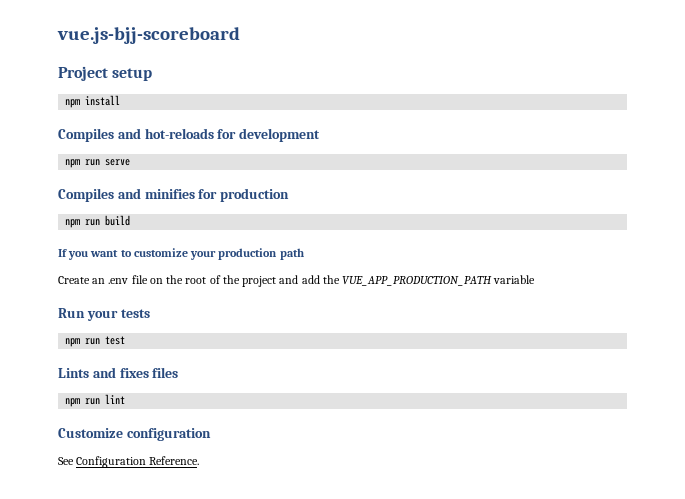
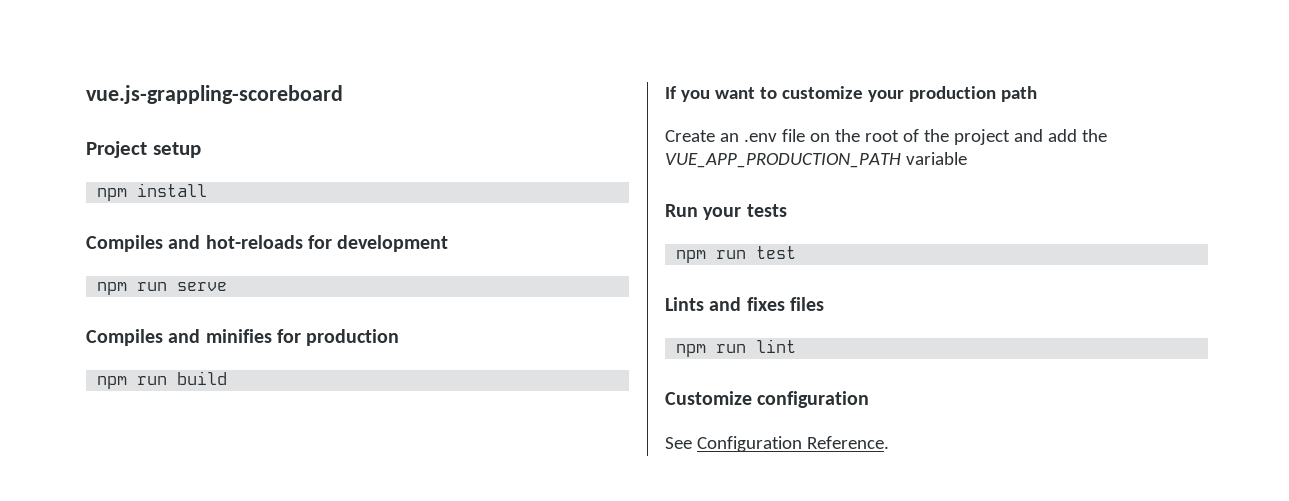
[57,27,240,44] vue.js-bjj-scoreboard -> [86,85,343,104] vue.js-grappling-scoreboard

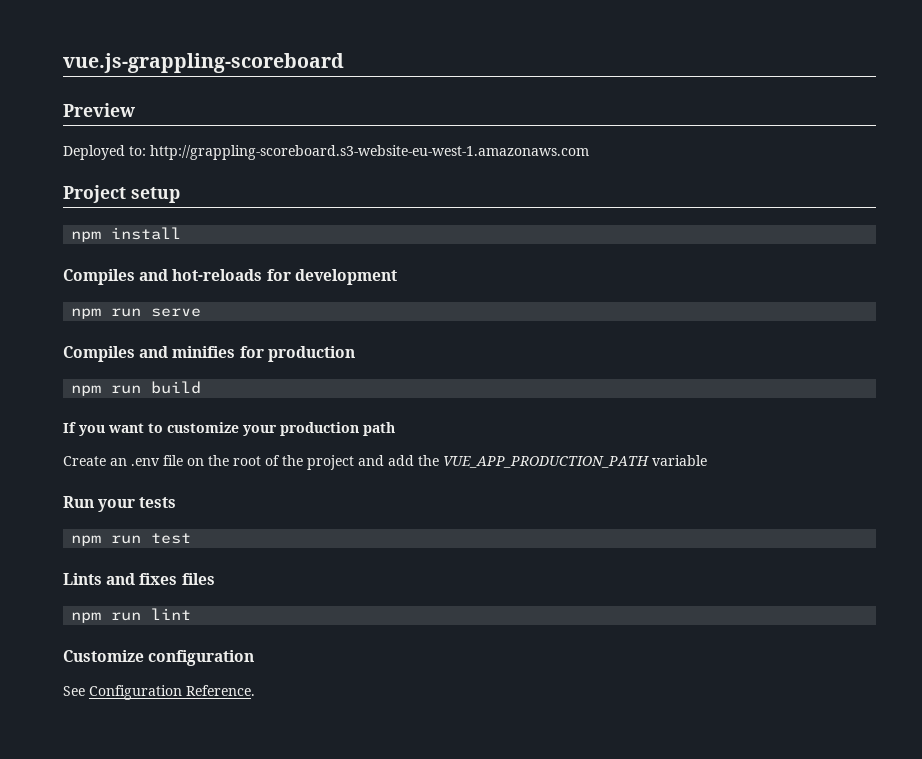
(343, 94) none -> [63,103,135,117] [63,145,589,160] // Preview // Deployed to: http://grappling-scoreboard.s3-website-eu-west-1.amazonaws.com

